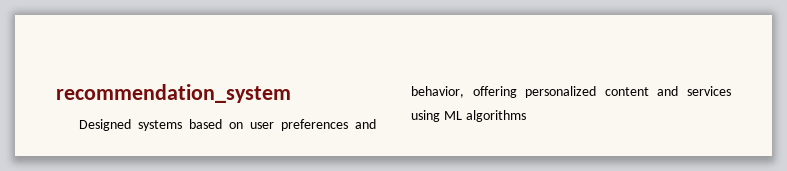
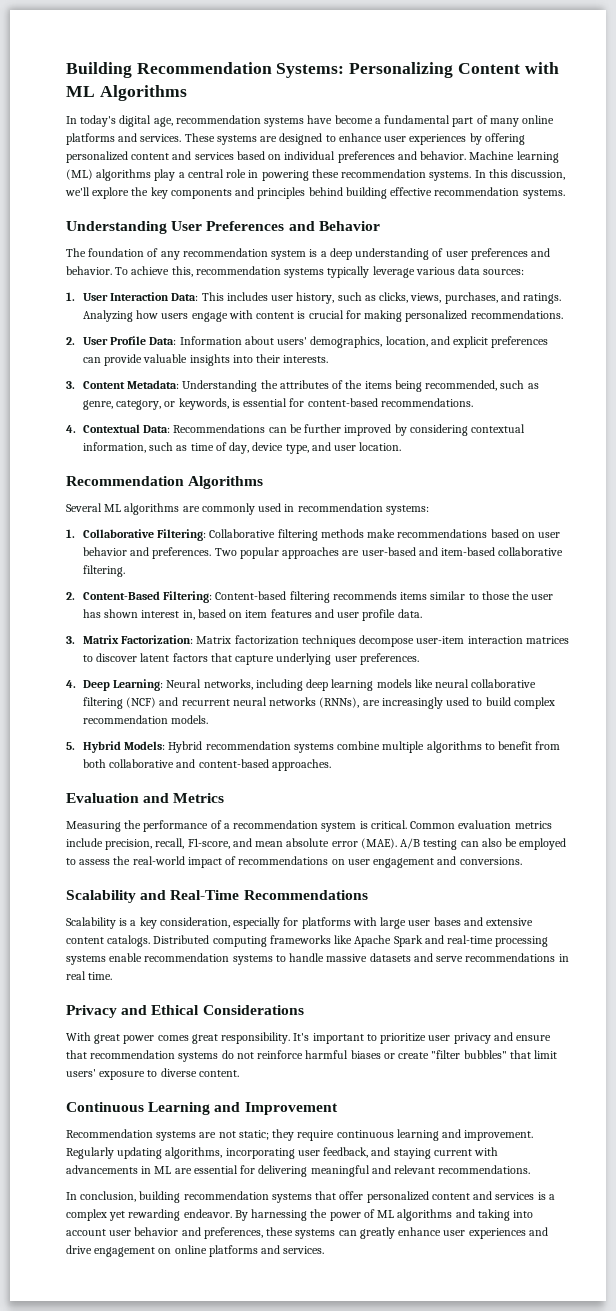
[56,84,291,103] [79,119,377,131] [411,86,464,98] recommendation_system // Designed systems based on user preferences and behavior, -> [66,62,559,78] [66,85,187,101] [66,115,555,127] [66,133,482,145] Building Recommendation Systems: Personalizing Content with ML Algorithms // In today's digital age, recommendation systems have become a fundamental part of many online platforms and services. These systems are designed to enhance user experiences by
[411,110,526,122] using ML algorithms -> [236,151,559,163] [66,169,566,181] [65,187,565,199] [66,221,380,234] [66,248,551,260] [66,266,525,278] [66,292,562,304] [82,310,563,322] [66,336,549,348] [82,354,329,366] [66,380,539,392] [82,398,473,410] [66,424,526,436] [82,442,402,454] [66,476,264,489] [66,503,429,515] [66,529,561,541] [82,547,564,559] [82,565,125,577] [66,591,554,603] [82,609,422,621] [66,635,569,647] [82,653,419,665] [66,679,537,691] [82,697,555,709] [82,715,209,724] [66,741,561,753] [82,759,331,771] [66,793,225,803] [66,820,552,832] [66,838,567,850] [66,856,522,868] [66,890,368,903] [66,917,534,929] [66,935,549,947] [66,953,569,965] [66,971,113,980] [66,1005,304,1018] [66,1032,552,1044] [66,1050,558,1062] [66,1068,239,1080] [66,1102,338,1115] [66,1129,534,1141] [66,1147,499,1159] [66,1165,531,1177] [66,1191,555,1203] [66,1209,534,1221] [66,1227,548,1239] [66,1245,325,1257] based on individual preferences and behavior. Machine learning (ML) algorithms play a central role in powering these recommendation systems. In this discussion, we'll explore the key components and principles behind building effective recommendation systems. // Understanding User Preferences and Behavior // The foundation of any recommendation system is a deep understanding of user preferences and behavior. To achieve this, recommendation systems typically leverage various data sources: // 1. User Interaction Data: This includes user history, such as clicks, views, purchases, and ratings. Analyzing how users engage with content is crucial for making personalized recommendations. // 2. User Profile Data: Information about users' demographics, location, and explicit preferences can provide valuable insights into their interests. // 3. Content Metadata: Understanding the attributes of the items being recommended, such as genre, category, or keywords, is essential for content-based recommendations. // 4. Contextual Data: Recommendations can be further improved by considering contextual information, such as time of day, device type, and user location. // Recommendation Algorithms // Several ML algorithms are commonly used in recommendation systems: // 1. Collaborative Filtering: Collaborative filtering methods make recommendations based on user behavior and preferences. Two popular approaches are user-based and item-based collaborative filtering. // 2. Content-Based Filtering: Content-based filtering recommends items similar to those the user has shown interest in, based on item features and user profile data. // 3. Matrix Factorization: Matrix factorization techniques decompose user-item interaction matrices to discover latent factors that capture underlying user preferences. // 4. Deep Learning: Neural networks, including deep learning models like neural collaborative filtering (NCF) and recurrent neural networks (RNNs), are increasingly used to build complex recommendation models. // 5. Hybrid Models: Hybrid recommendation systems combine multiple algorithms to benefit from both collaborative and content-based approaches. // Evaluation and Metrics // Measuring the performance of a recommendation system is critical. Common evaluation metrics include precision, recall, F1-score, and mean absolute error (MAE). A/B testing can also be employed to assess the real-world impact of recommendations on user engagement and conversions. // Scalability and Real-Time Recommendations // Scalability is a key consideration, especially for platforms with large user bases and extensive content catalogs. Distributed computing frameworks like Apache Spark and real-time processing systems enable recommendation systems to handle massive datasets and serve recommendations in real time. // Privacy and Ethical Considerations // With great power comes great responsibility. It's important to prioritize user privacy and ensure that recommendation systems do not reinforce harmful biases or create "filter bubbles" that limit users' exposure to diverse content. // Continuous Learning and Improvement // Recommendation systems are not static; they require continuous learning and improvement. Regularly updating algorithms, incorporating user feedback, and staying current with advancements in ML are essential for delivering meaningful and relevant recommendations. // In conclusion, building recommendation systems that offer personalized content and services is a complex yet rewarding endeavor. By harnessing the power of ML algorithms and taking into account user behavior and preferences, these systems can greatly enhance user experiences and drive engagement on online platforms and services.

